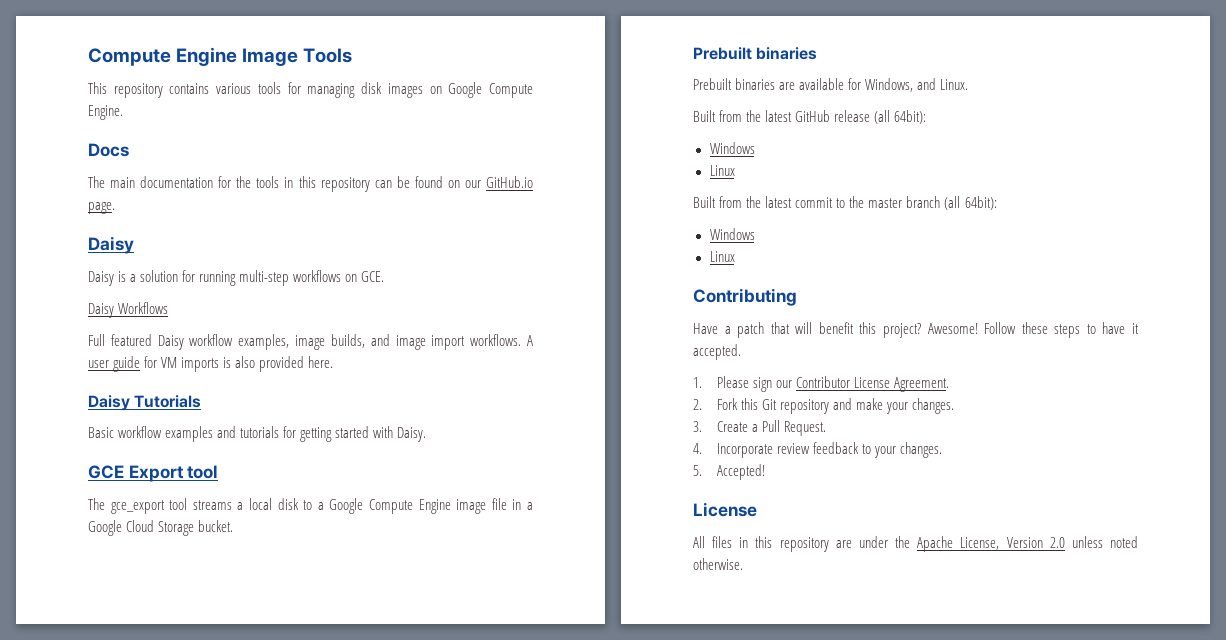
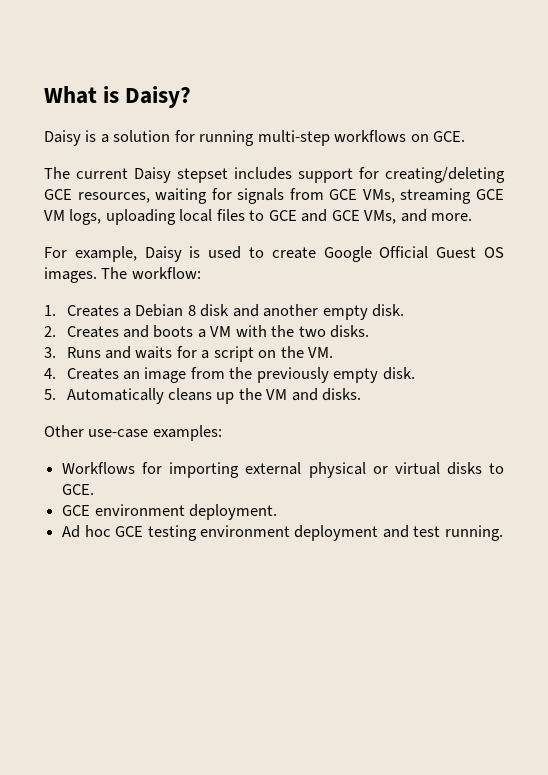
[88,47,353,66] [88,82,534,98] [88,105,123,120] [88,143,129,157] [88,176,533,192] [88,202,115,214] [88,236,134,254] Compute Engine Image Tools // This repository contains various tools for managing disk images on Google Compute Engine. // Docs // The main documentation for the tools in this repository can be found on our GitHub.io page. // Daisy -> [44,86,192,108] What is Daisy?
[88,302,169,318] [88,334,533,350] [88,356,334,372] [88,395,202,411] [88,426,427,442] [88,465,219,482] [88,498,534,514] [88,520,234,536] [693,47,818,60] [693,78,969,92] [693,110,927,124] [709,142,755,154] [709,165,735,176] [693,196,997,210] [709,228,755,240] [709,251,735,262] [693,288,797,306] [693,322,1139,338] [693,344,741,360] [693,376,950,392] [693,398,955,414] [693,420,826,436] [693,442,943,458] [693,464,765,480] [693,502,757,517] [693,536,1138,552] [693,558,743,570] Daisy Workflows // Full featured Daisy workflow examples, image builds, and image import workflows. A user guide for VM imports is also provided here. // Daisy Tutorials // Basic workflow examples and tutorials for getting started with Daisy. // GCE Export tool // The gce_export tool streams a local disk to a Google Compute Engine image file in a Google Cloud Storage bucket. // Prebuilt binaries // Prebuilt binaries are available for Windows, and Linux. // Built from the latest GitHub release (all 64bit): // Windows // Linux // Built from the latest commit to the master branch (all 64bit): // Windows // Linux // Contributing // Have a patch that will benefit this project? Awesome! Follow these steps to have it accepted. // 1. Please sign our Contributor License Agreement. // 2. Fork this Git repository and make your changes. // 3. Create a Pull Request. // 4. Incorporate review feedback to your changes. // 5. Accepted! // License // All files in this repository are under the Apache License, Version 2.0 unless noted otherwise. -> [44,167,505,183] [44,188,504,204] [44,209,473,225] [44,246,505,262] [44,267,201,283] [44,304,405,320] [44,325,370,338] [44,346,334,362] [44,367,415,383] [44,388,362,404] [44,425,222,441] [62,462,504,478] [62,484,95,495] [62,504,278,520] [62,525,503,541] The current Daisy stepset includes support for creating/deleting GCE resources, waiting for signals from GCE VMs, streaming GCE VM logs, uploading local files to GCE and GCE VMs, and more. // For example, Daisy is used to create Google Official Guest OS images. The workflow: // 1. Creates a Debian 8 disk and another empty disk. // 2. Creates and boots a VM with the two disks. // 3. Runs and waits for a script on the VM. // 4. Creates an image from the previously empty disk. // 5. Automatically cleans up the VM and disks. // Other use-case examples: // Workflows for importing external physical or virtual disks to GCE. // GCE environment deployment. // Ad hoc GCE testing environment deployment and test running.

